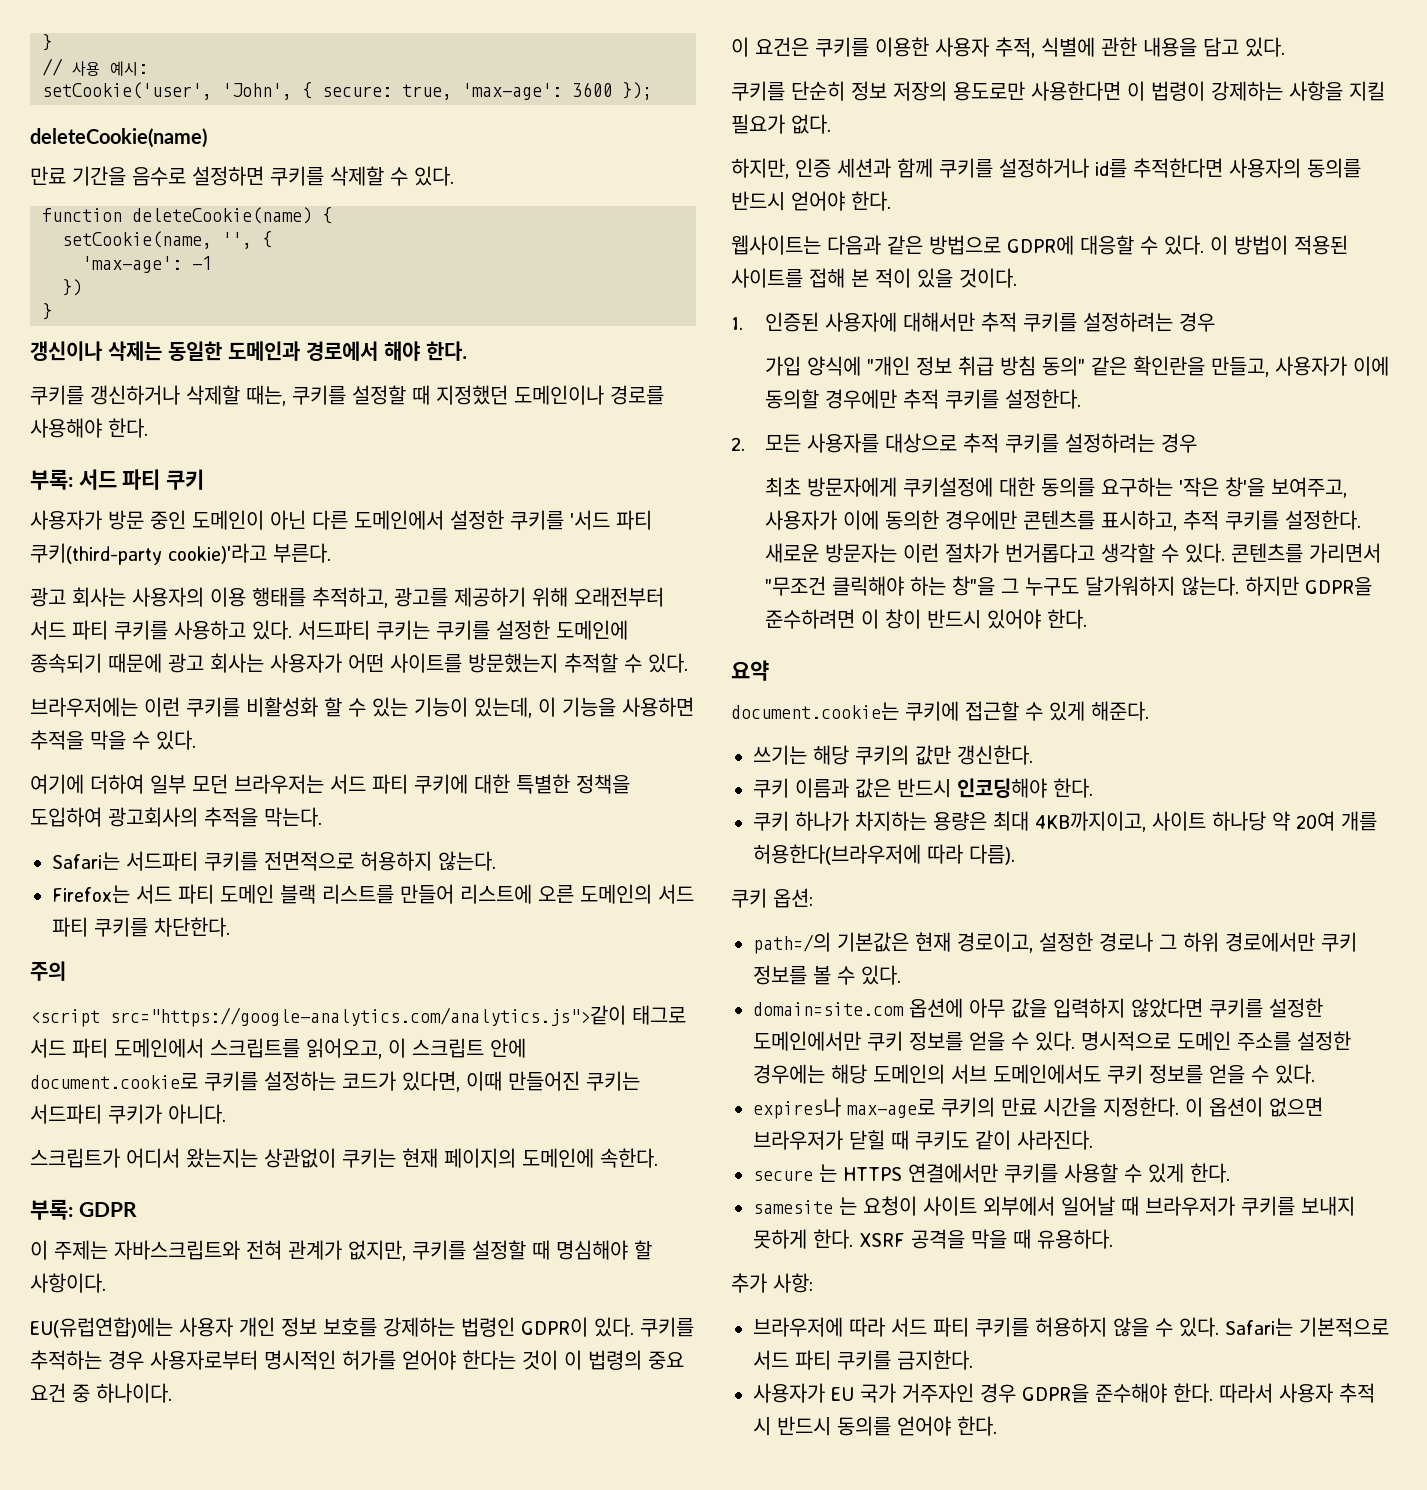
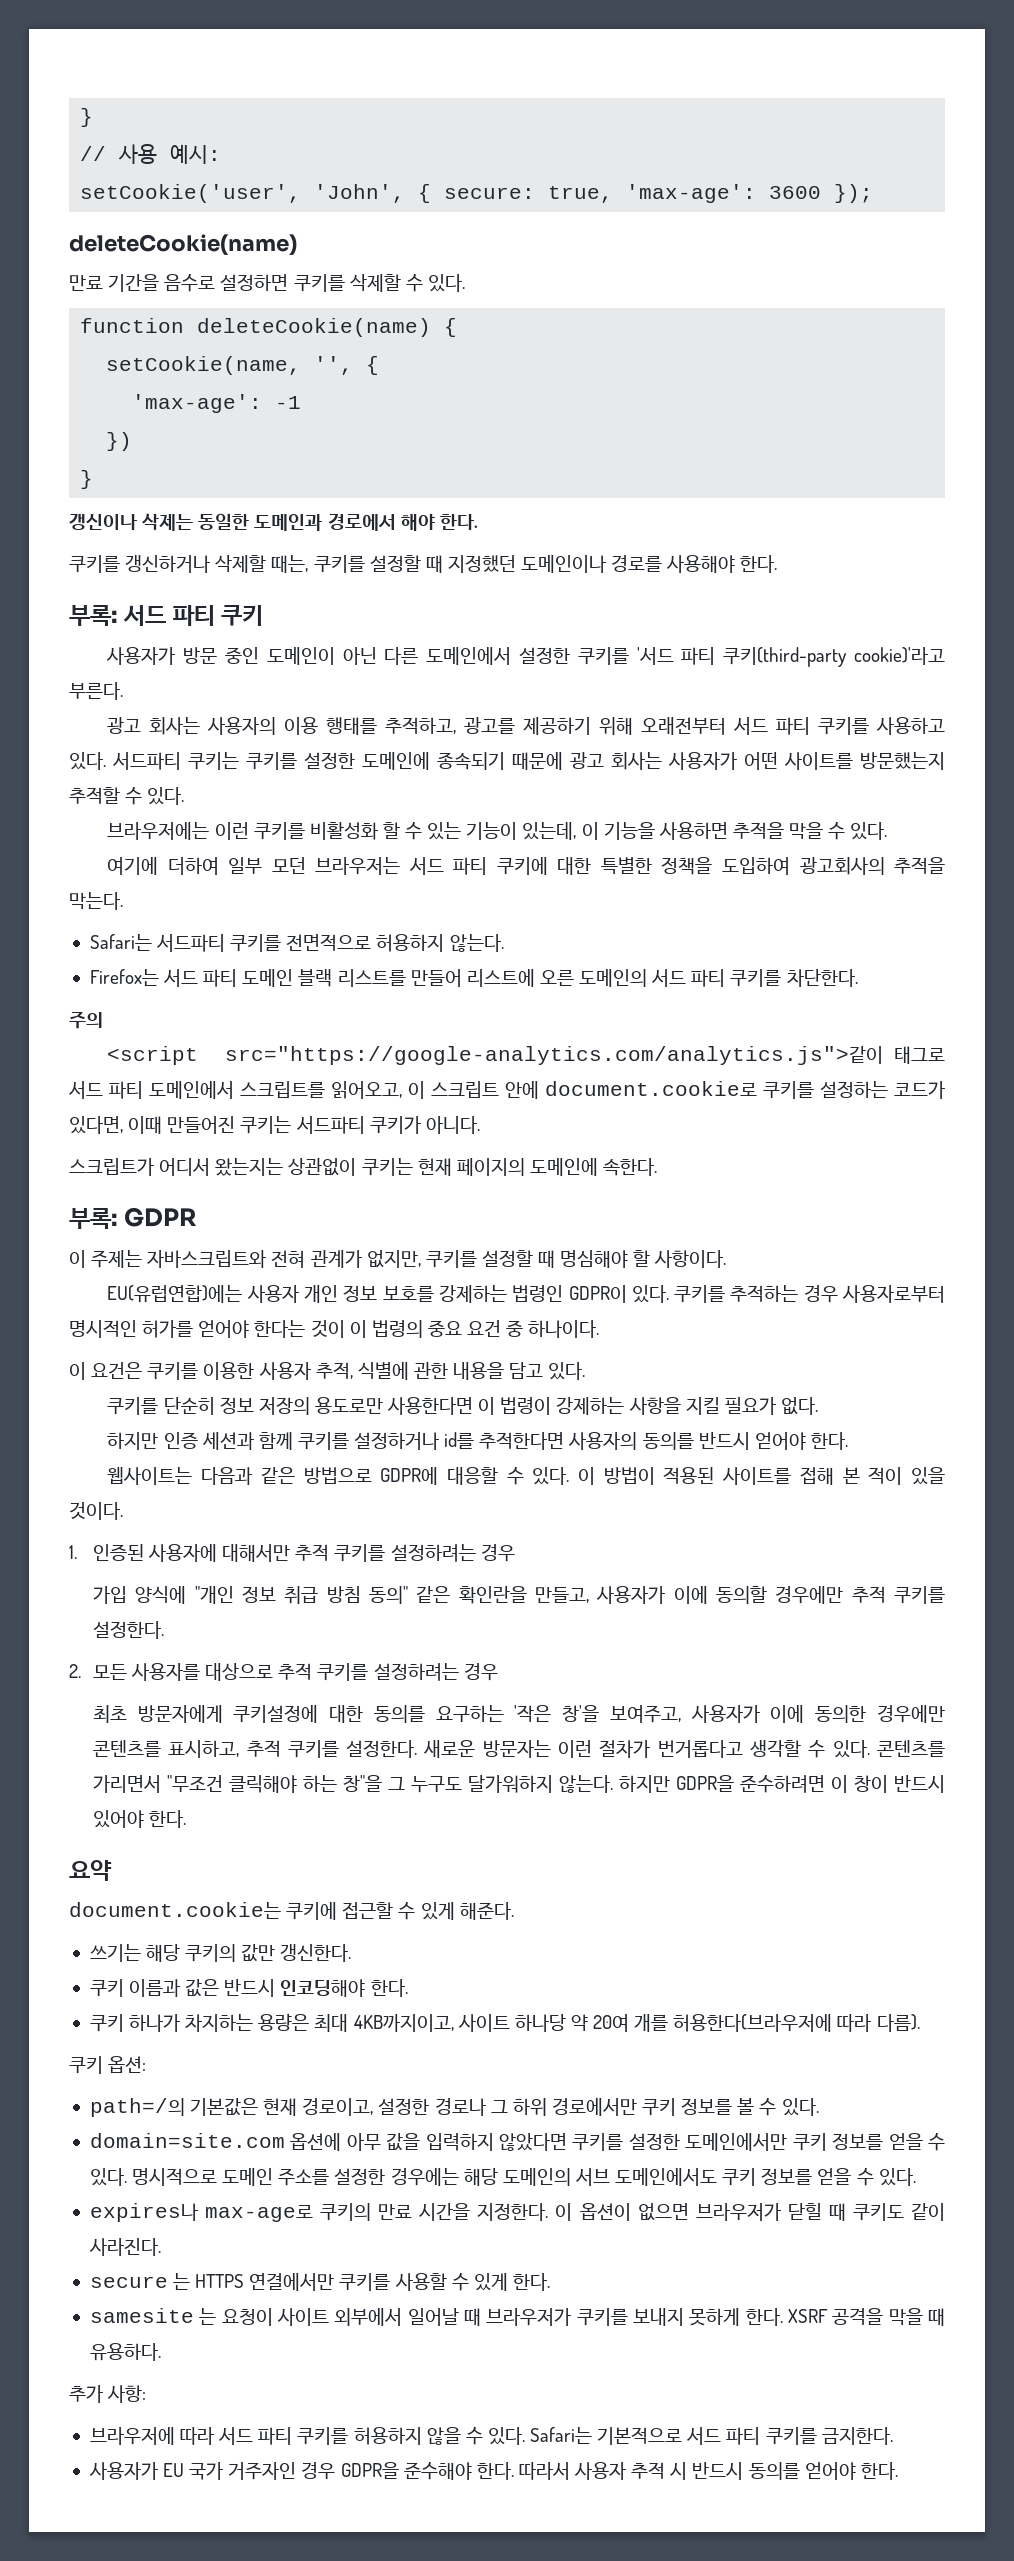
[731,158,789,179] 하지만, -> [107,1432,159,1450] 하지만

